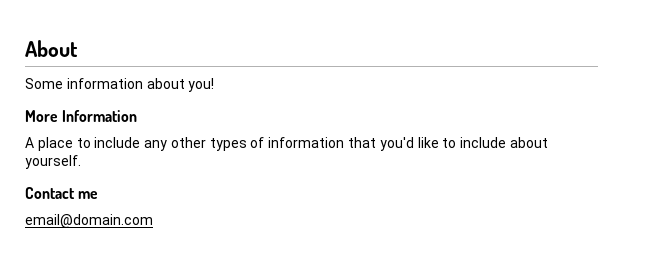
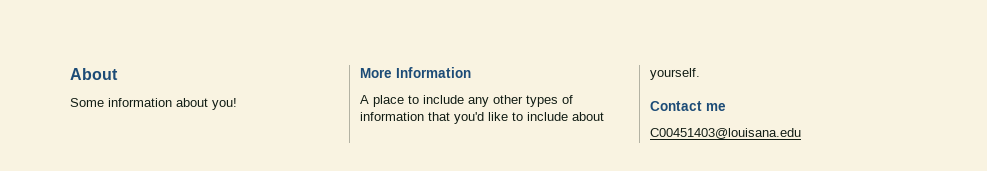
[25,214,153,228] email@domain.com -> [650,128,801,139] C00451403@louisana.edu

